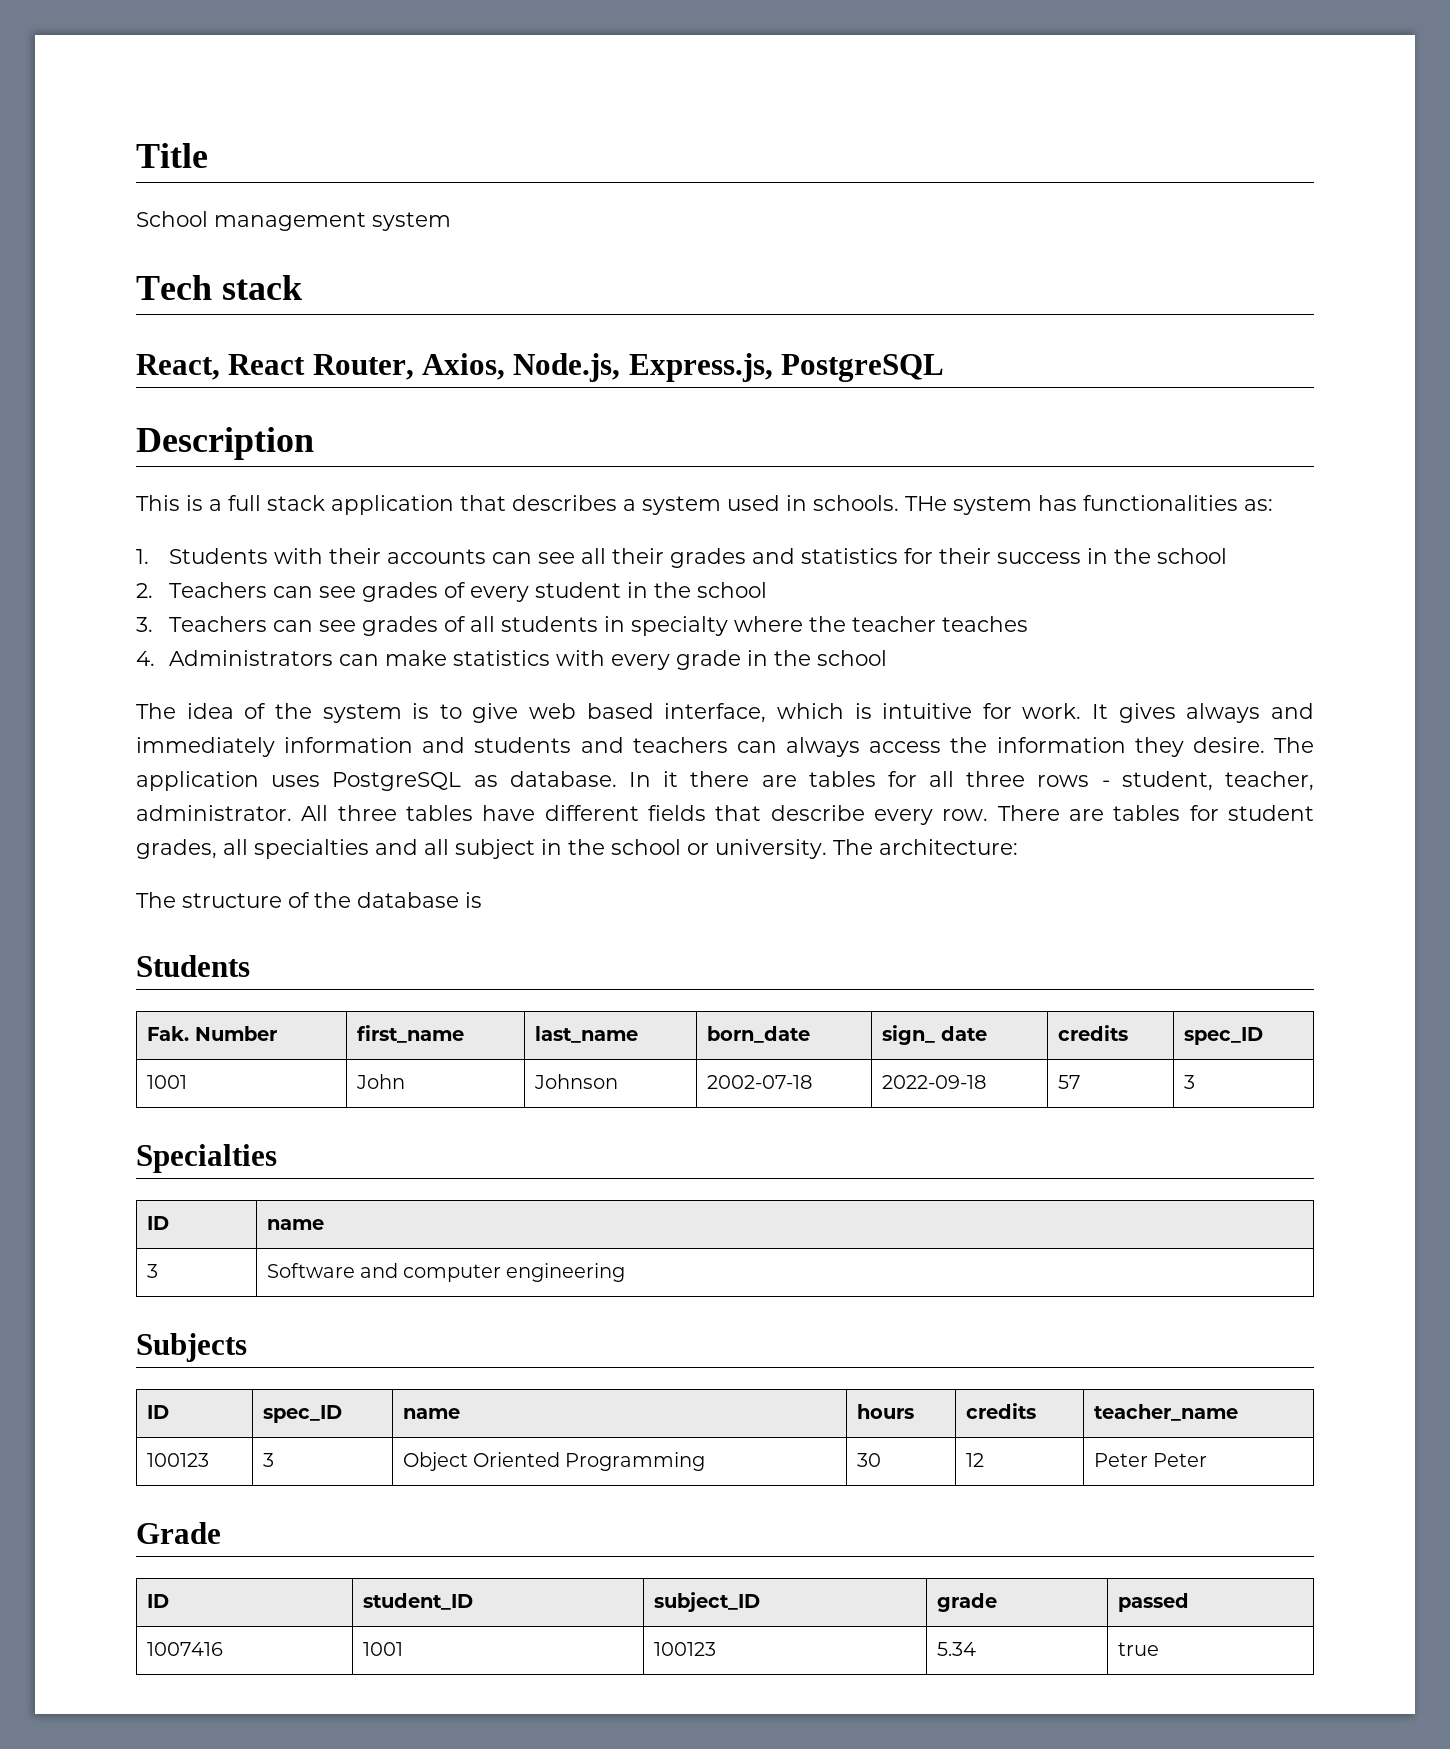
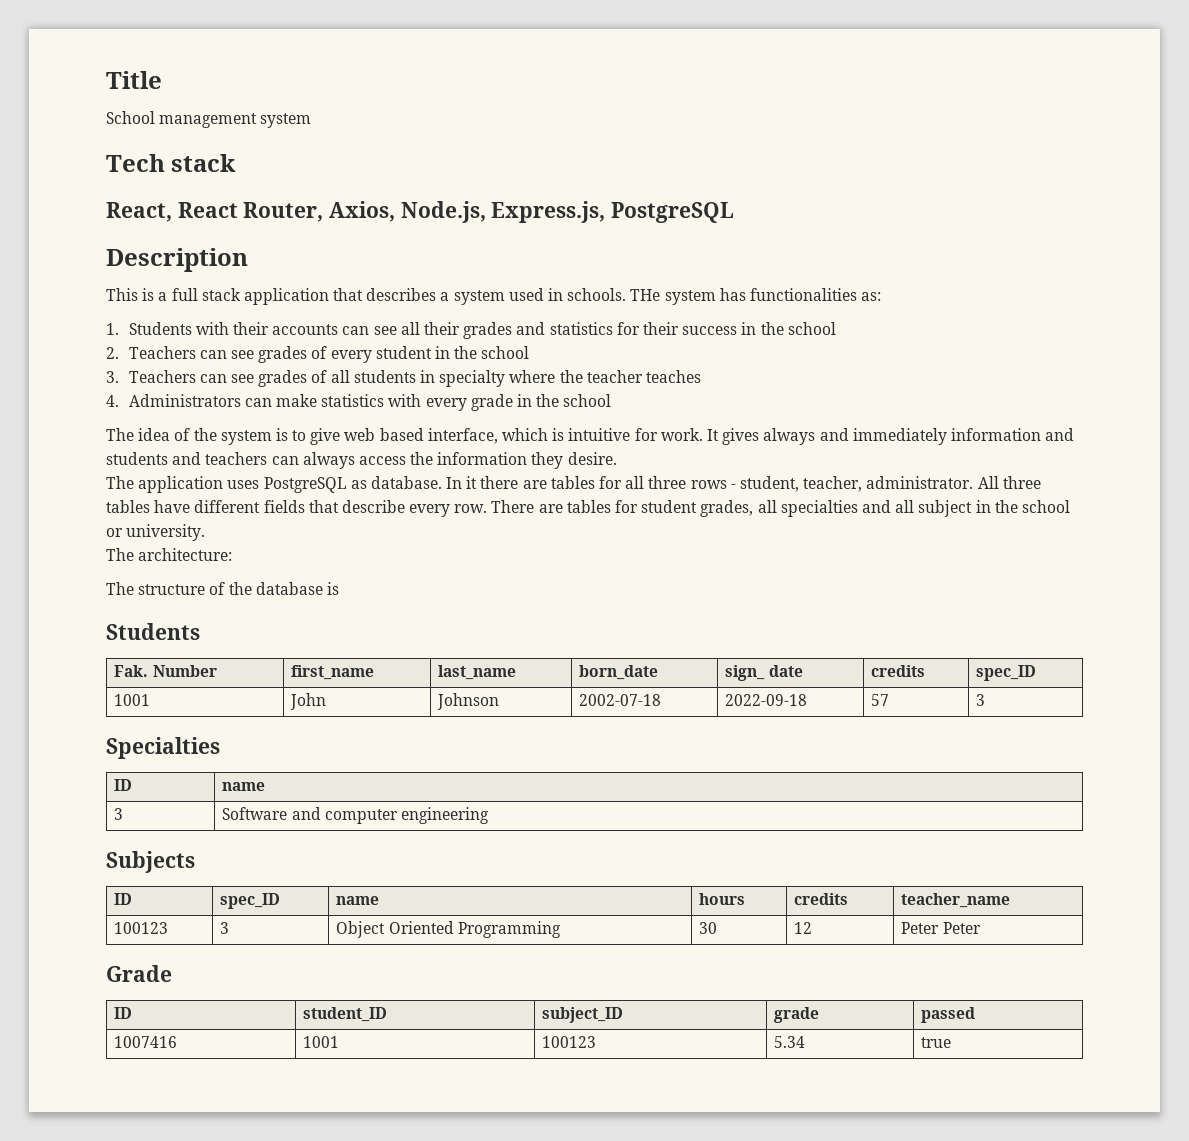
(1265, 745) none -> (617, 458) //
(827, 849) none -> (206, 532) //

